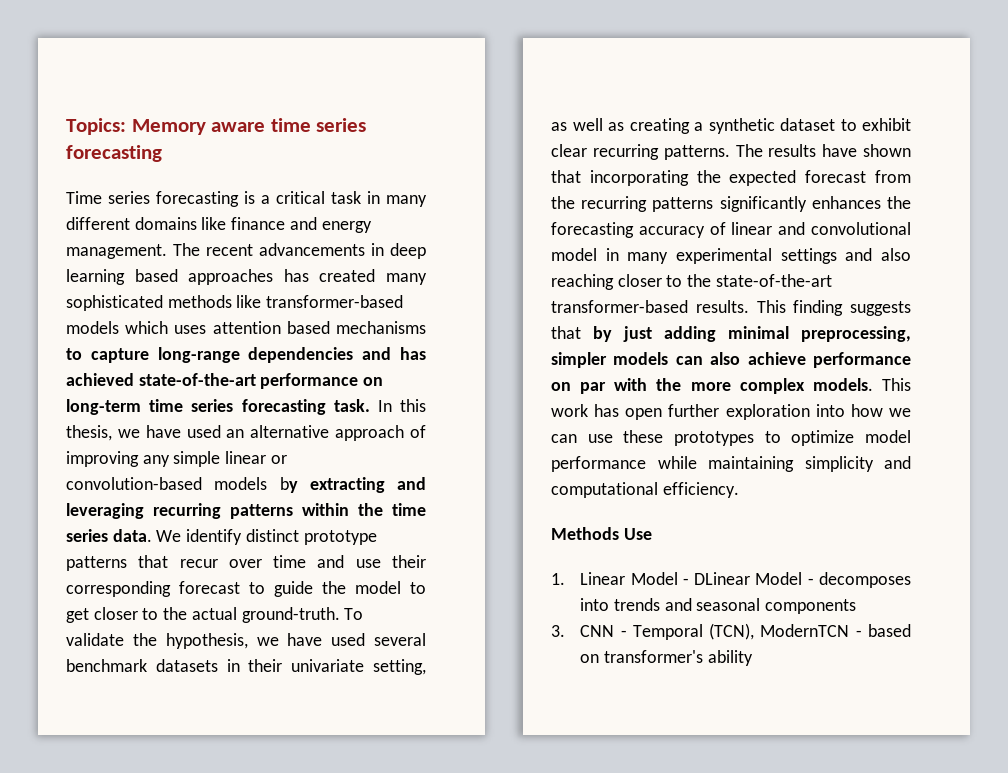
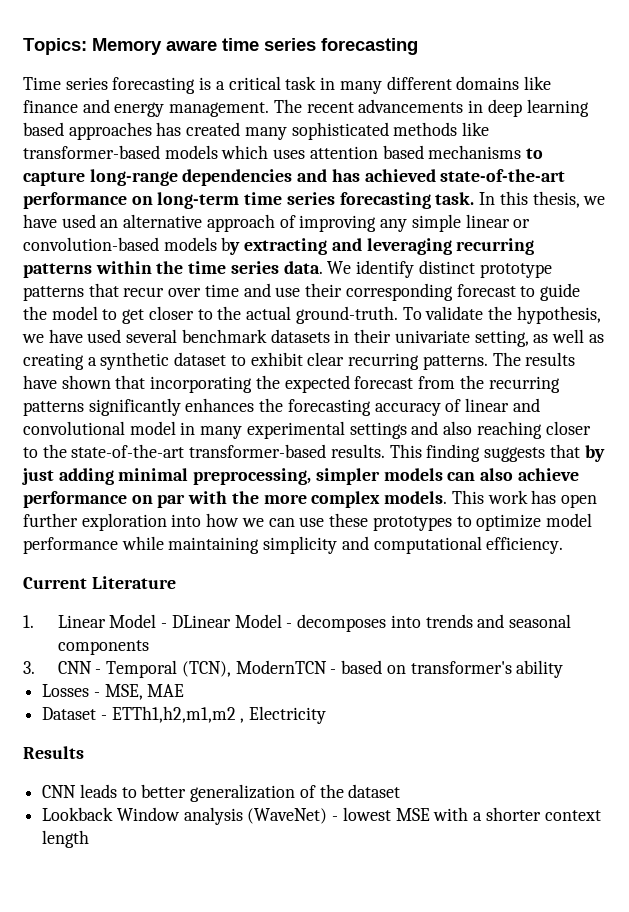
[551,527,652,540] Methods Use -> [23,576,176,589] Current Literature
(753, 658) none -> [42,684,185,700] [42,706,327,724] [23,746,84,759] [42,784,401,802] [42,807,601,825] [42,830,90,848] // Losses - MSE, MAE // Dataset - ETTh1,h2,m1,m2 , Electricity // Results // CNN leads to better generalization of the dataset // Lookback Window analysis (WaveNet) - lowest MSE with a shorter context length

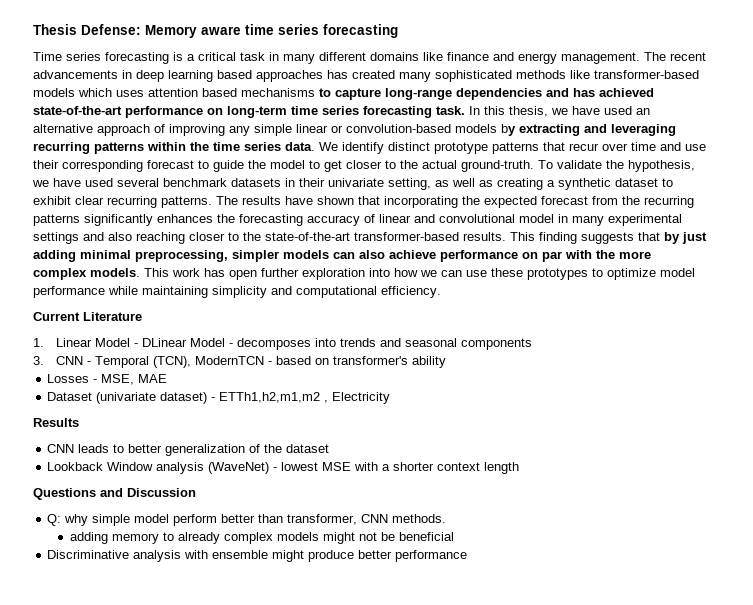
[23,38,87,55] Topics: -> [33,24,141,35] Thesis Defense:
(97, 713) none -> [96,392,208,404] (univariate dataset)
(90, 839) none -> [33,488,196,500] [47,514,447,526] [70,532,455,544] [47,550,468,562] // Questions and Discussion // Q: why simple model perform better than transformer, CNN methods. // adding memory to already complex models might not be beneficial // Discriminative analysis with ensemble might produce better performance

